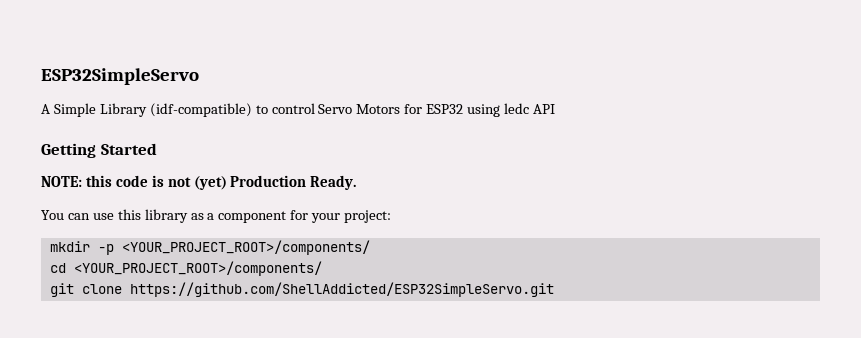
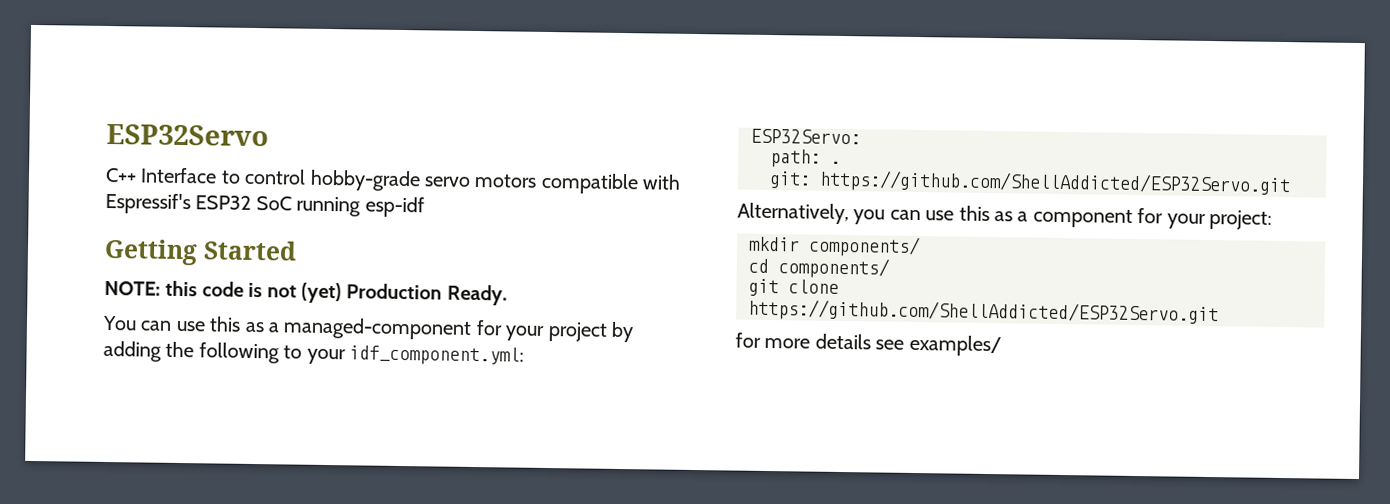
[41,68,199,85] [41,103,555,117] ESP32SimpleServo // A Simple Library (idf-compatible) to control Servo Motors for ESP32 using ledc API -> [106,123,269,147] [105,167,682,195] [105,192,425,218] ESP32Servo // C++ Interface to control hobby-grade servo motors compatible with Espressif's ESP32 SoC running esp-idf
[144,209,188,223] library -> [244,317,634,343] [103,340,524,366] [750,128,861,145] [770,149,841,168] [769,169,1291,197] [737,202,990,225] as a managed-component for your project by adding the following to your idf_component.yml: // ESP32Servo: // path: . // git: https://github.com/ShellAddicted/ESP32Servo.git // Alternatively, you can use this
[97,240,370,255] -p <YOUR_PROJECT_ROOT>/components/ -> [808,235,921,258] components/
[73,261,322,276] <YOUR_PROJECT_ROOT>/components/ -> [778,257,890,279] components/
[129,282,554,297] https://github.com/ShellAddicted/ESP32SimpleServo.git -> [748,298,1219,326] [735,332,1002,357] https://github.com/ShellAddicted/ESP32Servo.git // for more details see examples/

